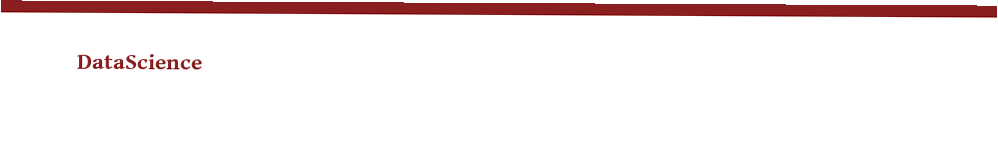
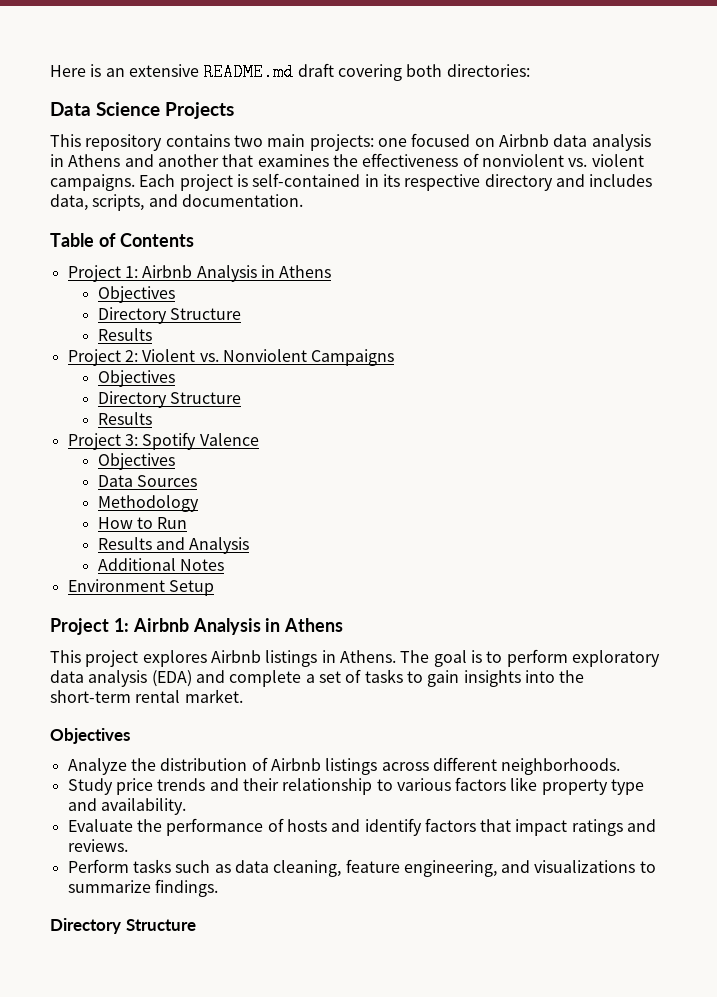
[77,53,203,70] DataScience -> [50,63,530,81] [50,102,235,119] [50,133,651,151] [50,153,644,167] [50,173,653,191] [50,194,303,211] [50,233,194,247] [67,265,332,282] [97,286,175,303] [97,307,241,324] [97,328,152,341] [67,349,395,366] [97,370,175,387] [97,391,241,408] [97,412,152,425] [67,432,259,450] [97,453,175,470] [97,475,197,487] [97,495,199,512] [97,517,188,529] [97,537,250,554] [97,558,224,571] [67,579,214,596] [50,618,344,635] [50,649,660,667] [50,669,585,687] [50,689,243,703] [50,728,130,744] [67,757,621,775] [67,777,645,795] [67,798,186,815] [67,818,657,836] [67,839,128,852] [67,859,656,877] [67,879,218,897] [50,918,196,934] Here is an extensive README.md draft covering both directories: // Data Science Projects // This repository contains two main projects: one focused on Airbnb data analysis in Athens and another that examines the effectiveness of nonviolent vs. violent campaigns. Each project is self-contained in its respective directory and includes data, scripts, and documentation. // Table of Contents // Project 1: Airbnb Analysis in Athens // Objectives // Directory Structure // Results // Project 2: Violent vs. Nonviolent Campaigns // Objectives // Directory Structure // Results // Project 3: Spotify Valence // Objectives // Data Sources // Methodology // How to Run // Results and Analysis // Additional Notes // Environment Setup // Project 1: Airbnb Analysis in Athens // This project explores Airbnb listings in Athens. The goal is to perform exploratory data analysis (EDA) and complete a set of tasks to gain insights into the short-term rental market. // Objectives // Analyze the distribution of Airbnb listings across different neighborhoods. // Study price trends and their relationship to various factors like property type and availability. // Evaluate the performance of hosts and identify factors that impact ratings and reviews. // Perform tasks such as data cleaning, feature engineering, and visualizations to summarize findings. // Directory Structure

